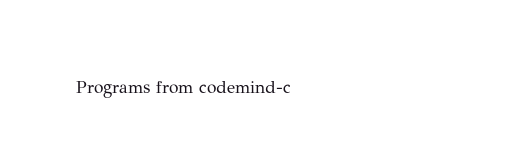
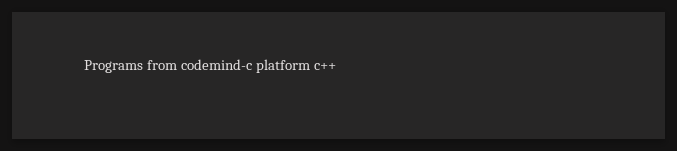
(291, 87) none -> [255,59,336,73] platform c++

